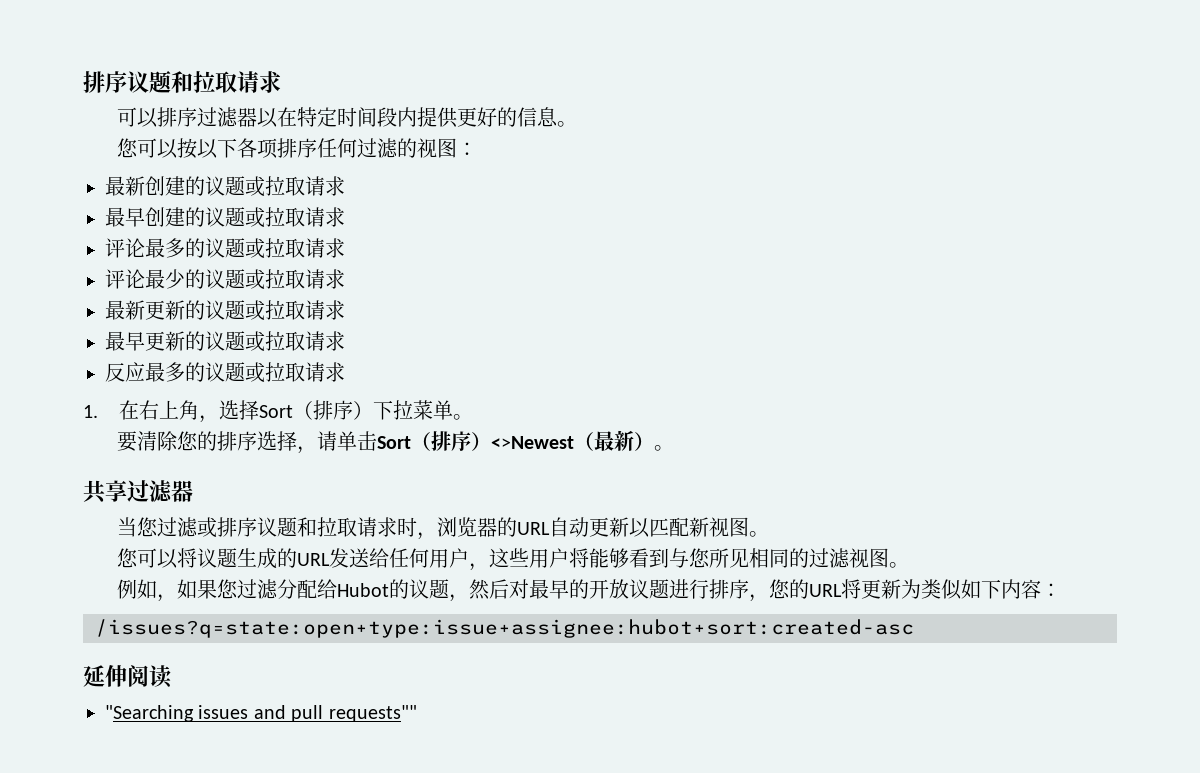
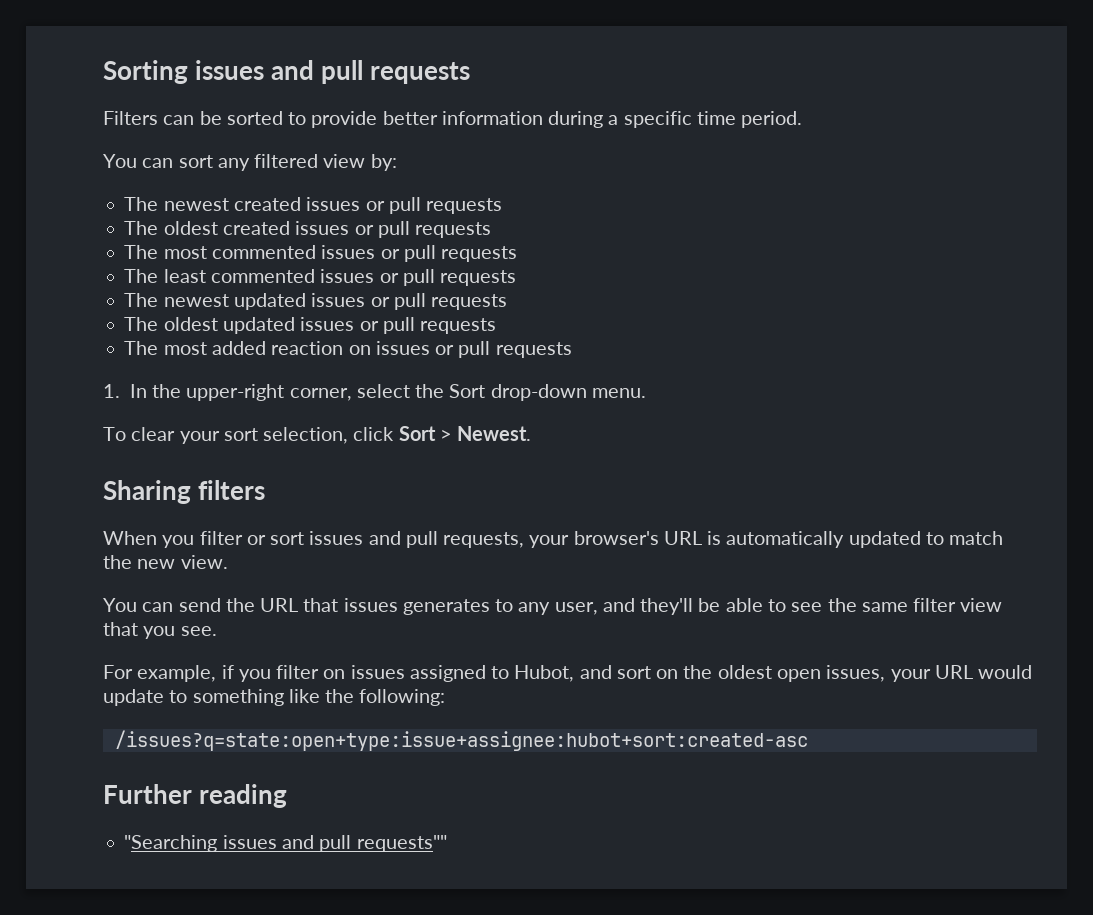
[83,70,281,93] [116,107,577,128] [116,138,477,159] [105,176,345,197] [105,207,345,228] [105,238,345,259] [105,269,345,290] [105,300,345,321] [105,331,345,352] [105,362,345,383] [83,400,474,423] [116,430,674,454] [83,480,193,504] [116,517,769,540] [116,548,909,571] [116,579,1061,602] 排序议题和拉取请求 // 可以排序过滤器以在特定时间段内提供更好的信息。 // 您可以按以下各项排序任何过滤的视图： // 最新创建的议题或拉取请求 // 最早创建的议题或拉取请求 // 评论最多的议题或拉取请求 // 评论最少的议题或拉取请求 // 最新更新的议题或拉取请求 // 最早更新的议题或拉取请求 // 反应最多的议题或拉取请求 // 1.在右上角，选择Sort（排序）下拉菜单。 // 要清除您的排序选择，请单击Sort（排序）<>Newest（最新）。 // 共享过滤器 // 当您过滤或排序议题和拉取请求时，浏览器的URL自动更新以匹配新视图。 // 您可以将议题生成的URL发送给任何用户，这些用户将能够看到与您所见相同的过滤视图。 // 例如，如果您过滤分配给Hubot的议题，然后对最早的开放议题进行排序，您的URL将更新为类似如下内容： -> [103,60,471,84] [103,111,803,128] [103,154,397,171] [124,197,503,214] [124,221,492,238] [124,245,518,262] [124,269,517,286] [124,293,508,310] [124,317,497,334] [124,341,572,358] [103,384,646,401] [103,426,532,444] [103,480,266,504] [103,531,1004,548] [103,555,228,569] [103,598,1003,615] [103,622,217,639] [103,665,1033,682] [103,689,446,706] Sorting issues and pull requests // Filters can be sorted to provide better information during a specific time period. // You can sort any filtered view by: // The newest created issues or pull requests // The oldest created issues or pull requests // The most commented issues or pull requests // The least commented issues or pull requests // The newest updated issues or pull requests // The oldest updated issues or pull requests // The most added reaction on issues or pull requests // 1. In the upper-right corner, select the Sort drop-down menu. // To clear your sort selection, click Sort > Newest. // Sharing filters // When you filter or sort issues and pull requests, your browser's URL is automatically updated to match the new view. // You can send the URL that issues generates to any user, and they'll be able to see the same filter view that you see. // For example, if you filter on issues assigned to Hubot, and sort on the oldest open issues, your URL would update to something like the following:
[83,664,172,688] 延伸阅读 -> [103,784,288,808] Further reading

